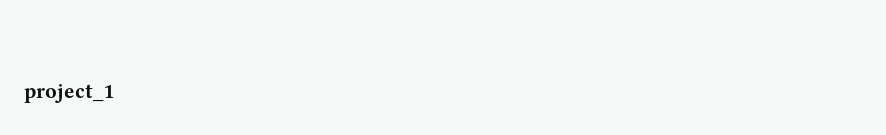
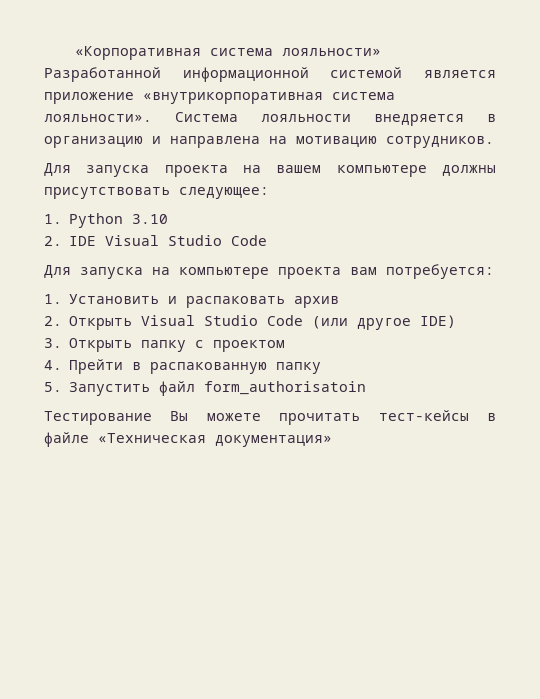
[24,84,114,103] project_1 -> [75,46,382,60] [44,67,496,82] [44,92,395,104] [44,112,496,126] [44,136,494,148] [44,163,496,177] [44,187,269,199] [44,213,169,228] [44,235,268,246] [44,264,494,279] [44,294,340,308] [44,315,457,330] [44,338,286,352] [44,359,322,374] [44,381,367,396] [44,410,496,425] [44,432,332,447] «Корпоративная система лояльности» Разработанной информационной системой является приложение «внутрикорпоративная система лояльности». Система лояльности внедряется в организацию и направлена на мотивацию сотрудников. // Для запуска проекта на вашем компьютере должны присутствовать следующее: // 1. Python 3.10 // 2. IDE Visual Studio Code // Для запуска на компьютере проекта вам потребуется: // 1. Установить и распаковать архив // 2. Открыть Visual Studio Code (или другое IDE) // 3. Открыть папку с проектом // 4. Прейти в распакованную папку // 5. Запустить файл form_authorisatoin // Тестирование Вы можете прочитать тест-кейсы в файле «Техническая документация»

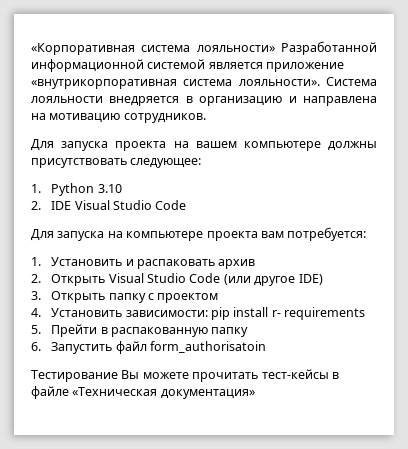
(62, 365) none -> [51,307,366,320] [31,325,41,334] Установить зависимости: pip install r- requirements // 5.
[44,382,62,392] 5. -> [31,342,41,351] 6.

